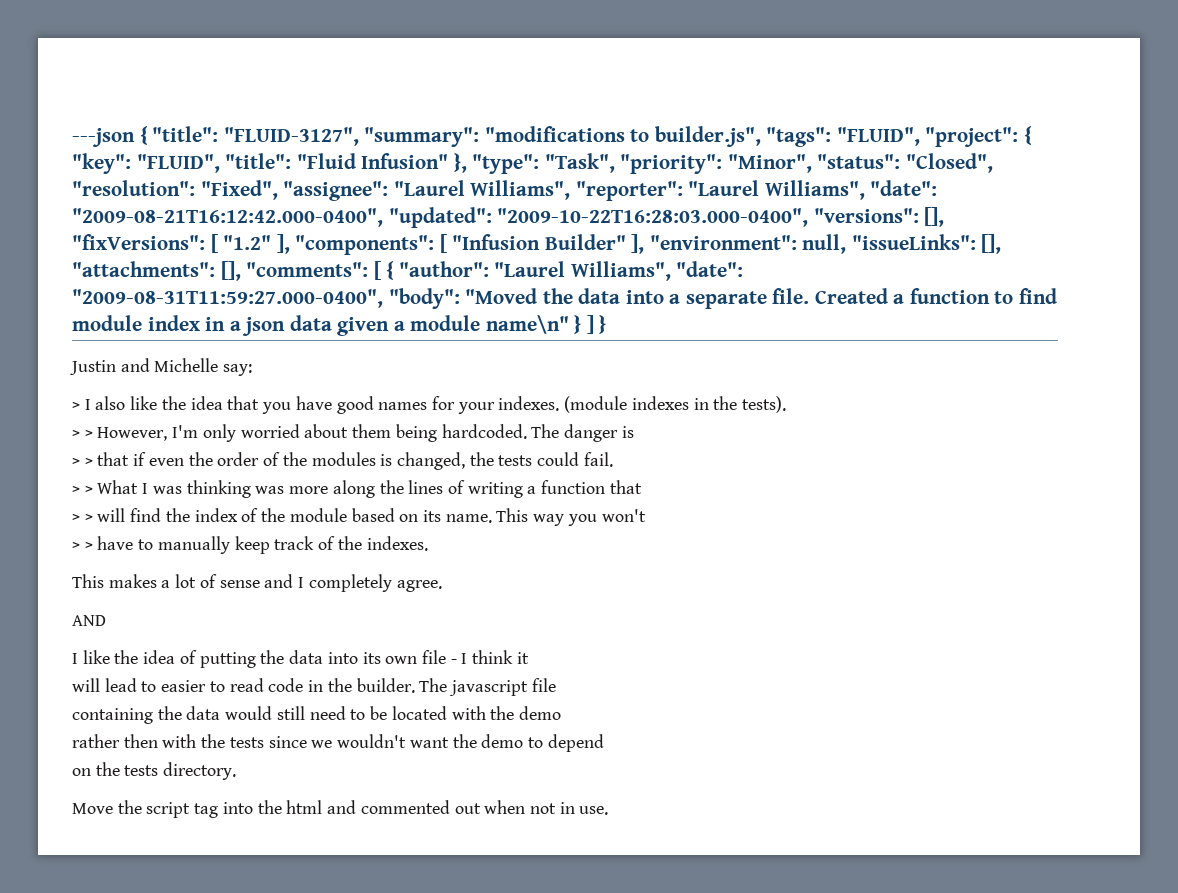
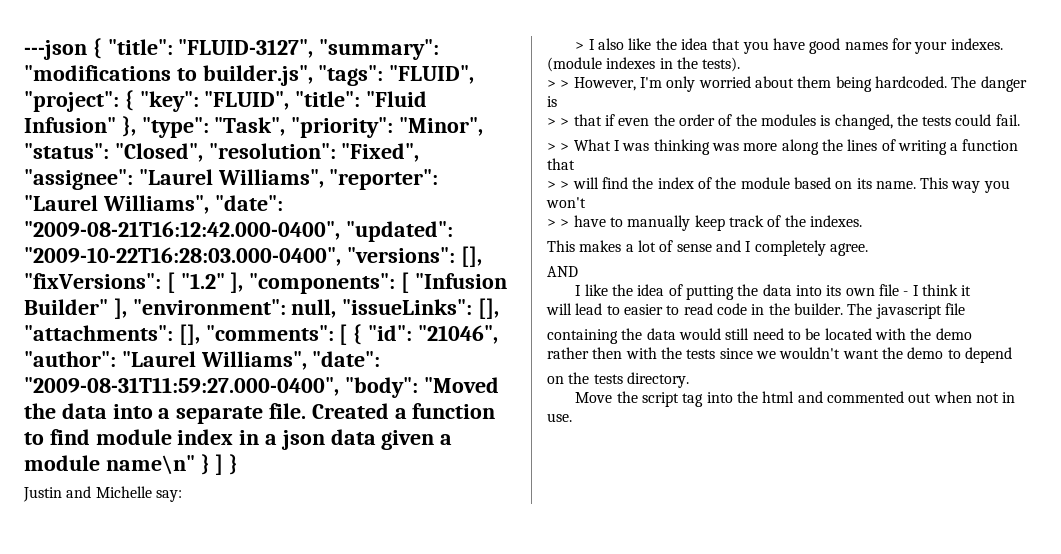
(395, 270) none -> [368,325,498,344] "id": "21046",

